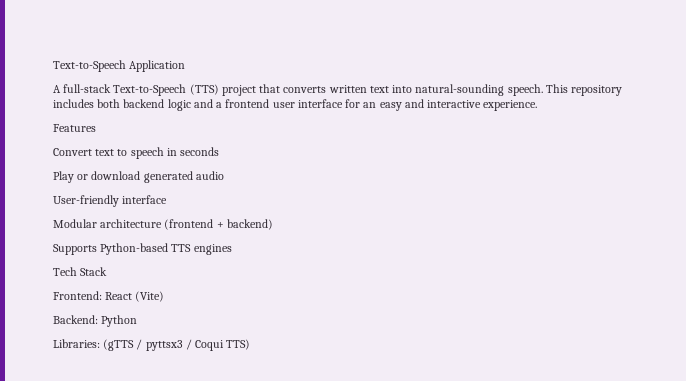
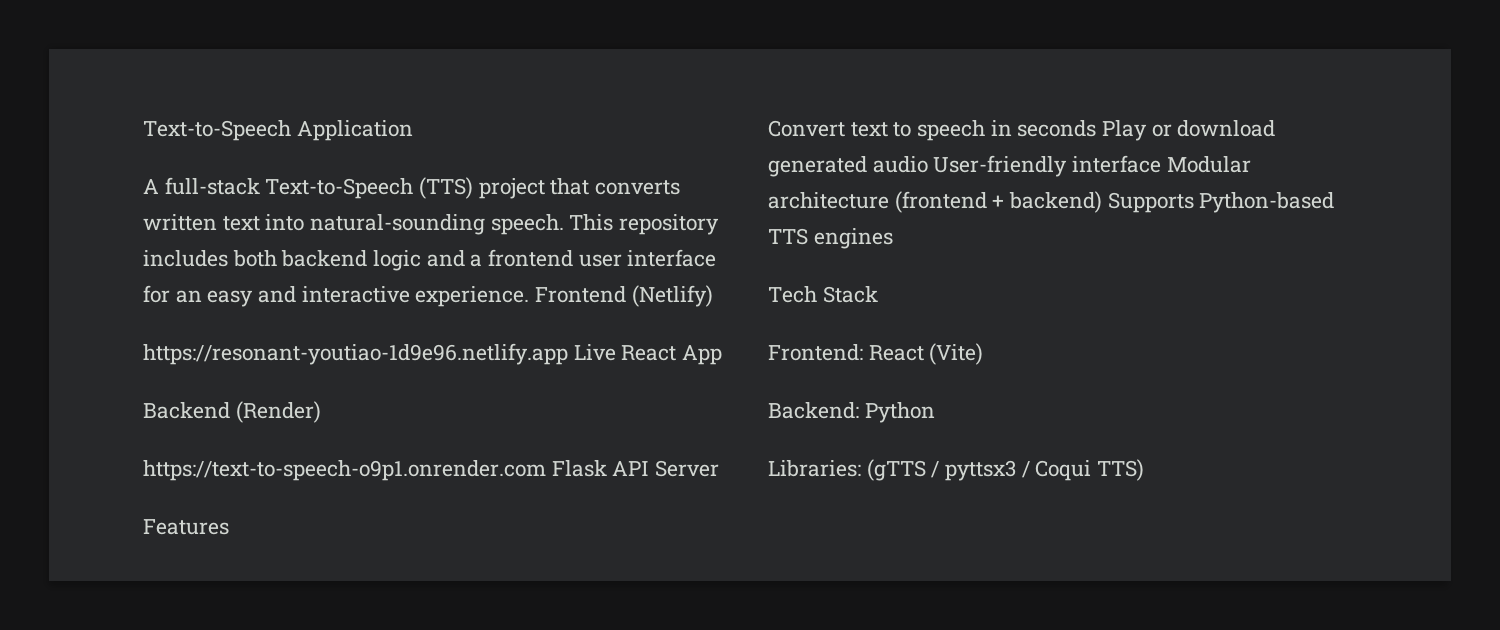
(538, 105) none -> [535,285,713,307] [143,343,723,365] [143,401,321,423] [143,460,720,481] Frontend (Netlify) // https://resonant-youtiao-1d9e96.netlify.app Live React App // Backend (Render) // https://text-to-speech-o9p1.onrender.com Flask API Server
(220, 151) // -> (1097, 128) none
(224, 175) // -> (928, 164) none
(168, 199) // -> (1162, 164) none
(273, 224) // -> (1103, 202) none

